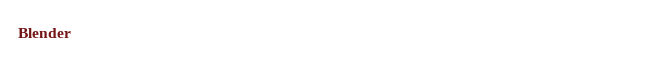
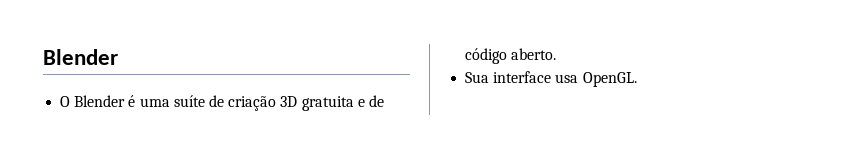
[18,28,71,38] Blender -> [43,49,118,65] [60,95,384,111] [465,48,557,64] [465,71,637,87] Blender // O Blender é uma suíte de criação 3D gratuita e de código aberto. // Sua interface usa OpenGL.

